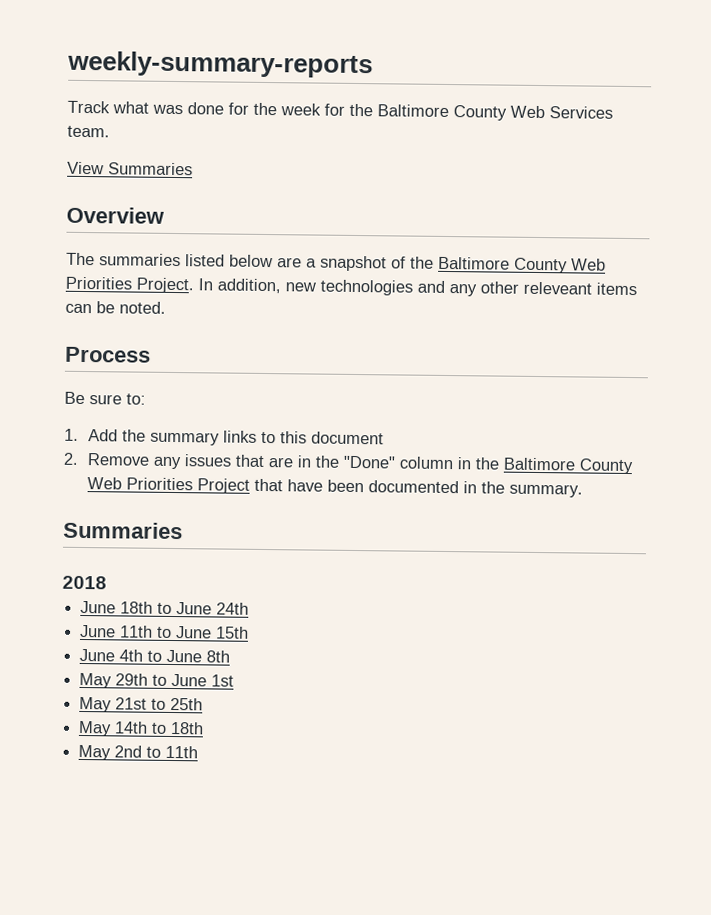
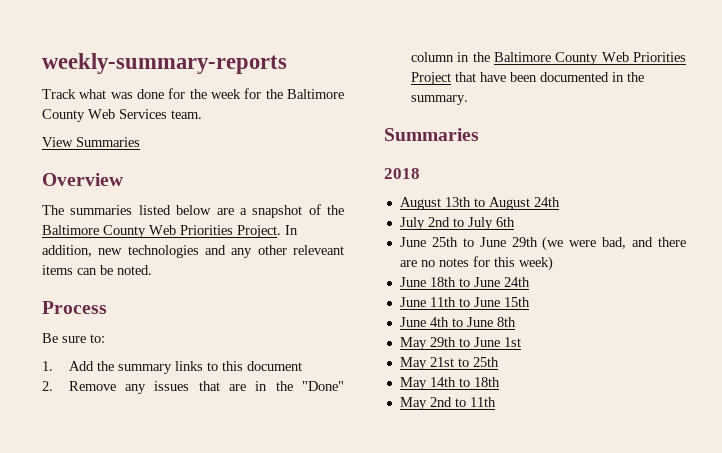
(107, 582) none -> [399,197,560,210] [399,217,515,230] [399,236,686,251] [399,256,553,271] // August 13th to August 24th // July 2nd to July 6th // June 25th to June 29th (we were bad, and there are no notes for this week)

